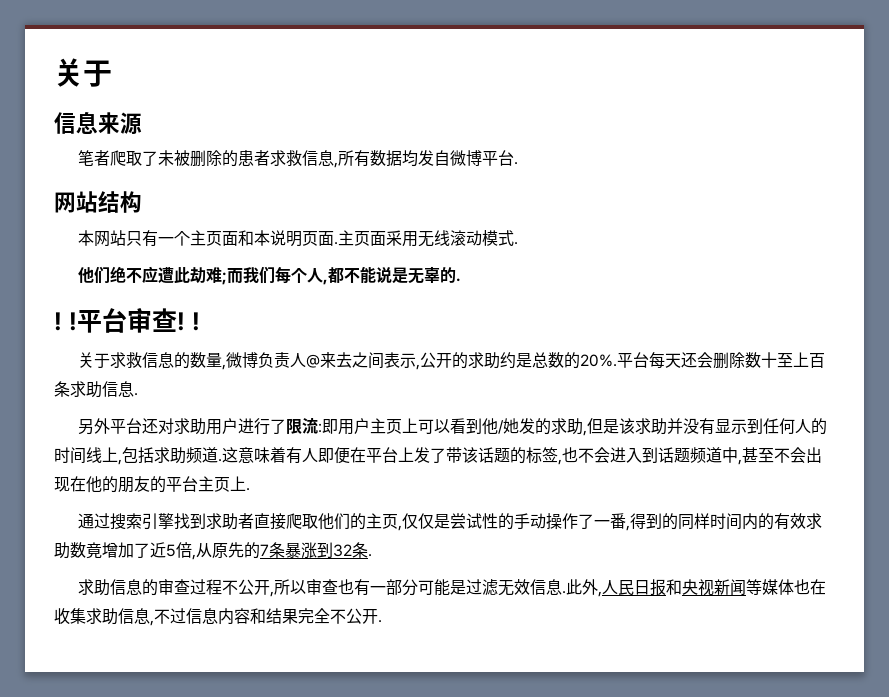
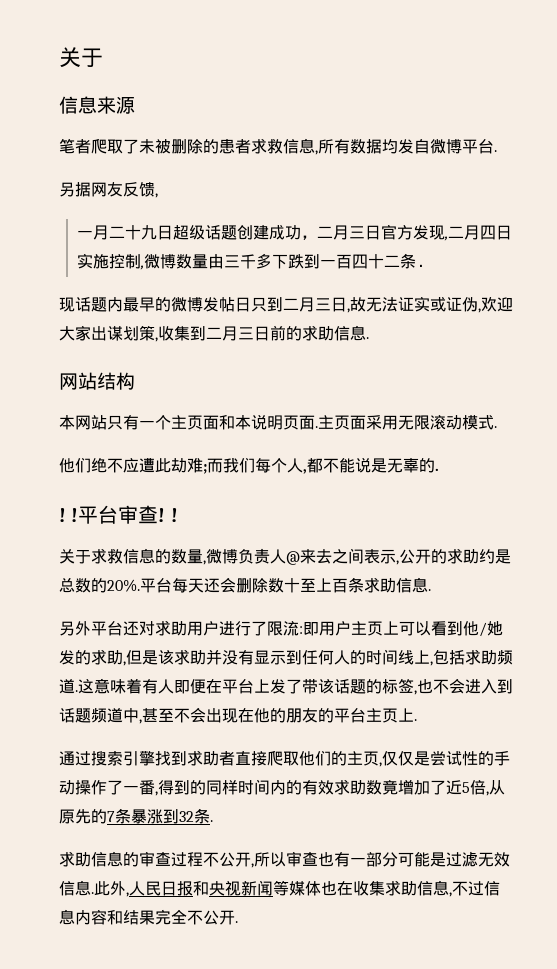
(519, 163) none -> [59,182,158,198] [77,224,513,241] [77,253,427,270] [59,296,513,313] [59,325,369,342] // 另据网友反馈, // 一月二十九日超级话题创建成功，二月三日官方发现,二月四日实施控制,微博数量由三千多下跌到一百四十二条. // 现话题内最早的微博发帖日只到二月三日,故无法证实或证伪,欢迎大家出谋划策,收集到二月三日前的求助信息.
[434,230,451,246] 线 -> [414,415,430,430] 限

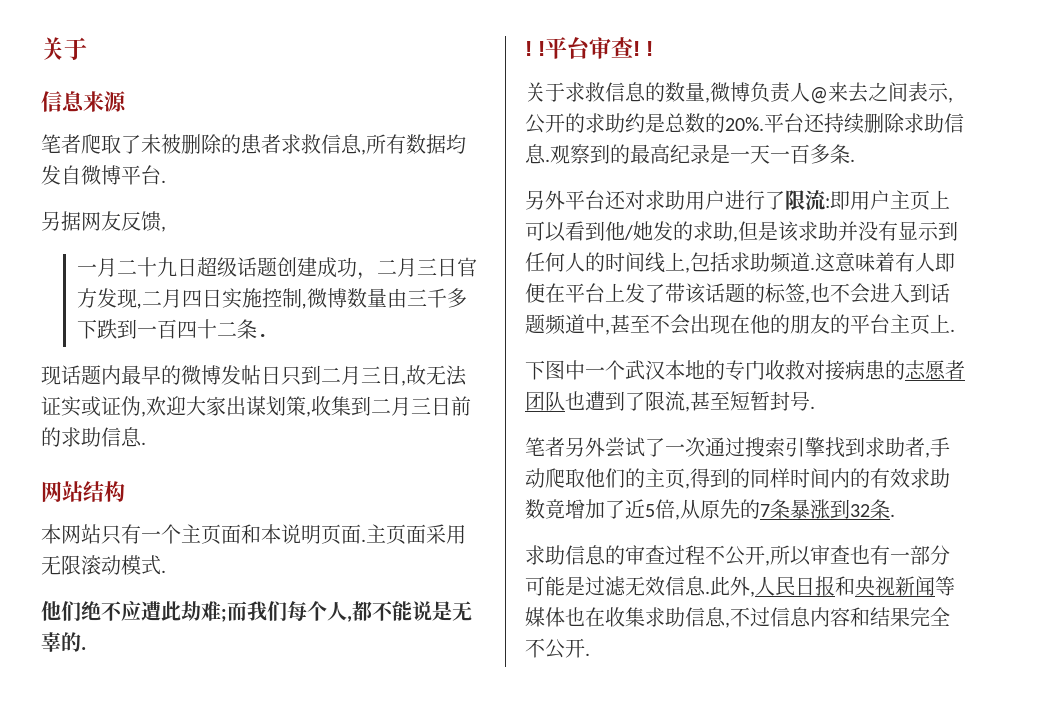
[172,577,428,593] 每天还会删除数十至上百条求助信息 -> [804,113,964,134] [525,144,850,164] 还持续删除求助信息.观察到的最高纪录是一天一百多条
(417, 720) none -> [525,360,965,381] [525,391,815,412] [525,437,705,458] 下图中一个武汉本地的专门收救对接病患的志愿者团队也遭到了限流,甚至短暂封号. // 笔者另外尝试了一次
[235,751,267,766] 直接 -> [925,437,950,458] [525,468,545,488] ,手动
[382,751,510,766] [59,780,158,796] 仅仅是尝试性的手动操作了一番, -> (690, 486) none

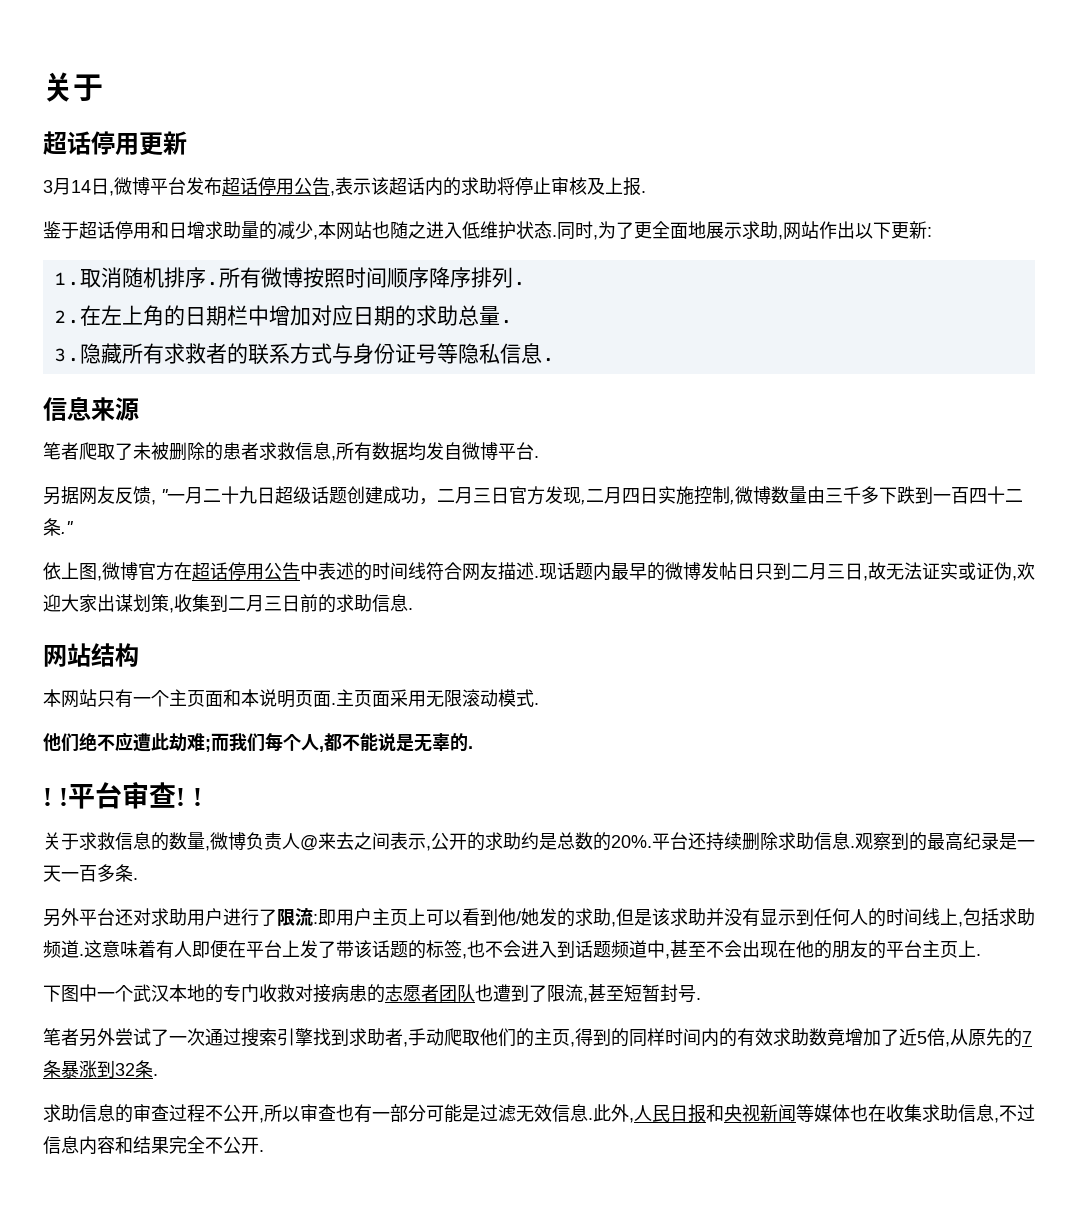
[41,37,87,60] 关于 -> [43,72,103,102] [43,131,187,156] [43,177,646,196] [43,221,932,240] [53,267,526,288] [53,305,513,326] [53,343,555,365] 关于 // 超话停用更新 // 3月14日,微博平台发布超话停用公告,表示该超话内的求助将停止审核及上报. // 鉴于超话停用和日增求助量的减少,本网站也随之进入低维护状态.同时,为了更全面地展示求助,网站作出以下更新: // 1.取消随机排序.所有微博按照时间顺序降序排列. // 2.在左上角的日期栏中增加对应日期的求助总量. // 3.隐藏所有求救者的联系方式与身份证号等隐私信息.
(166, 229) // -> [161,489,168,502] ''
[256,334,268,337] . // -> [61,521,73,534] [43,562,539,581] .'' // 依上图,微博官方在超话停用公告中表述的时间线符合网友描述.

